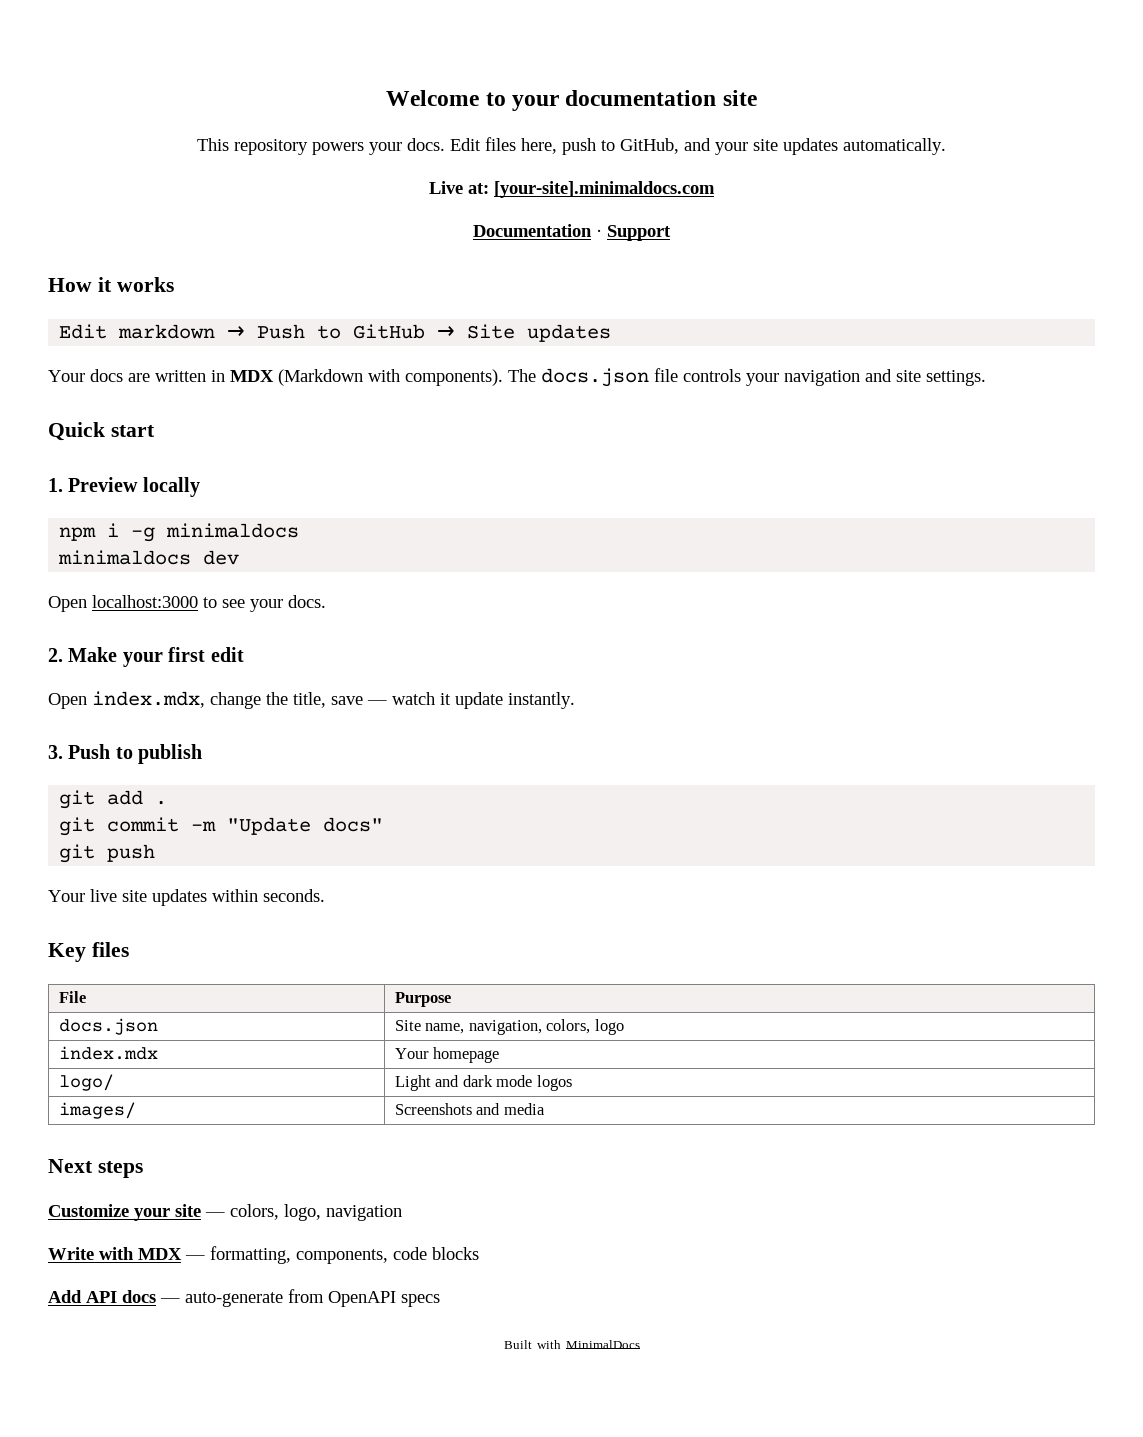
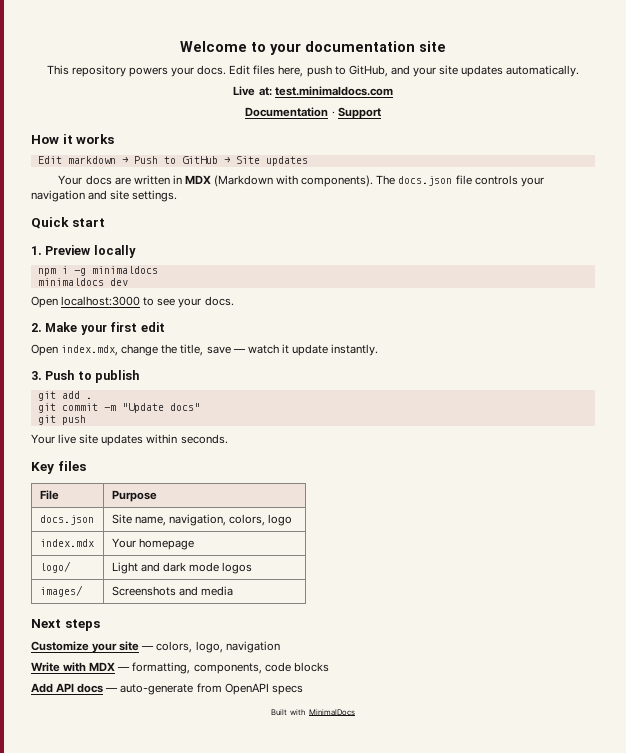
[494,181,715,198] [your-site].minimaldocs.com -> [274,86,393,96] test.minimaldocs.com

